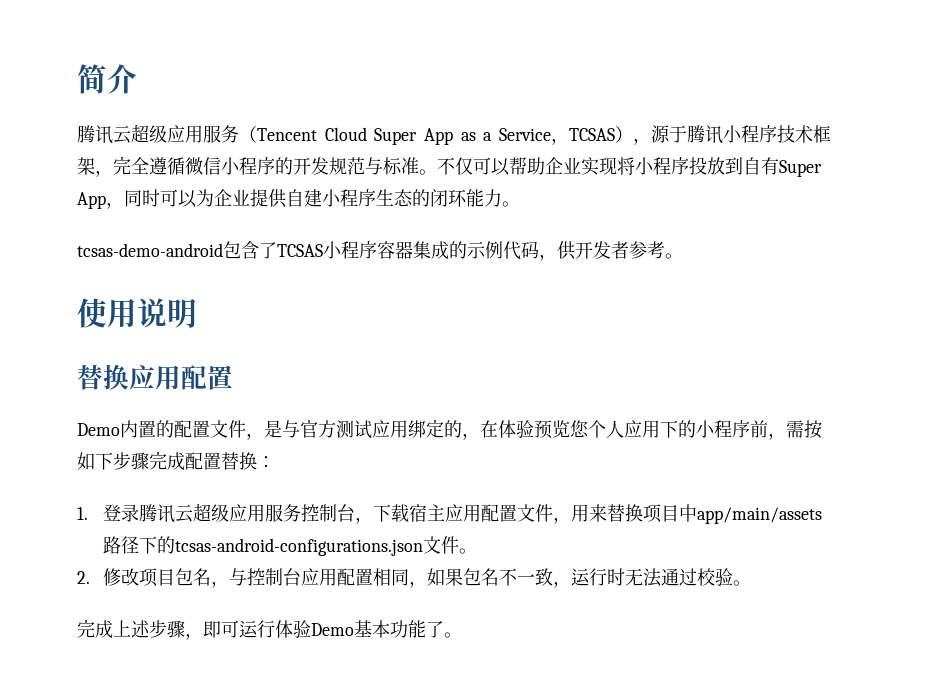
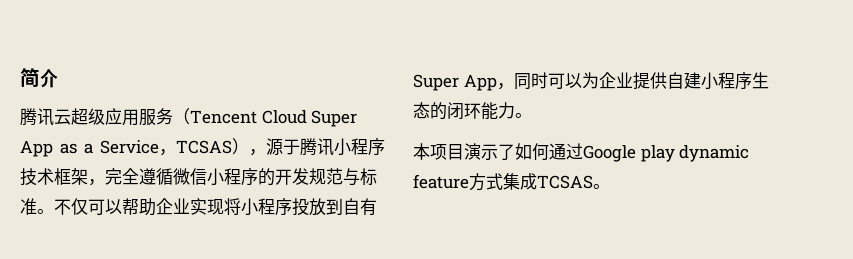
[77,241,683,261] [77,298,197,328] [77,364,233,390] [77,419,822,440] [77,451,275,470] [77,503,822,524] [102,536,477,556] [77,568,751,588] [77,619,444,640] tcsas-demo-android包含了TCSAS小程序容器集成的示例代码，供开发者参考。 // 使用说明 // 替换应用配置 // Demo内置的配置文件，是与官方测试应用绑定的，在体验预览您个人应用下的小程序前，需按如下步骤完成配置替换： // 1.登录腾讯云超级应用服务控制台，下载宿主应用配置文件，用来替换项目中app/main/assets路径下的tcsas-android-configurations.json文件。 // 2.修改项目包名，与控制台应用配置相同，如果包名不一致，运行时无法通过校验。 // 完成上述步骤，即可运行体验Demo基本功能了 -> [413,143,750,162] [413,173,593,191] 本项目演示了如何通过Google play dynamic feature方式集成TCSAS

